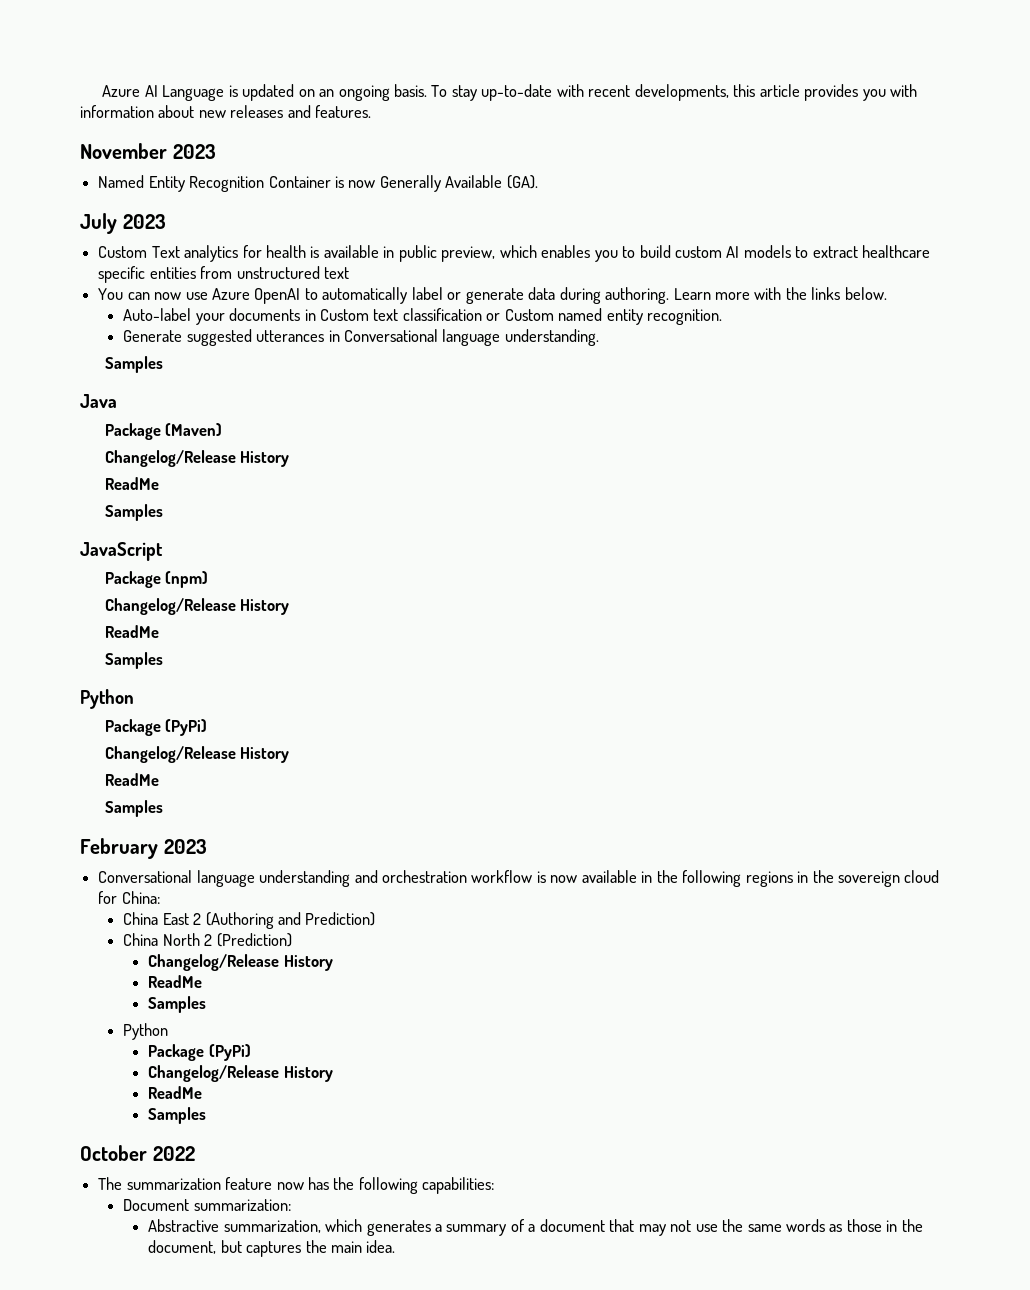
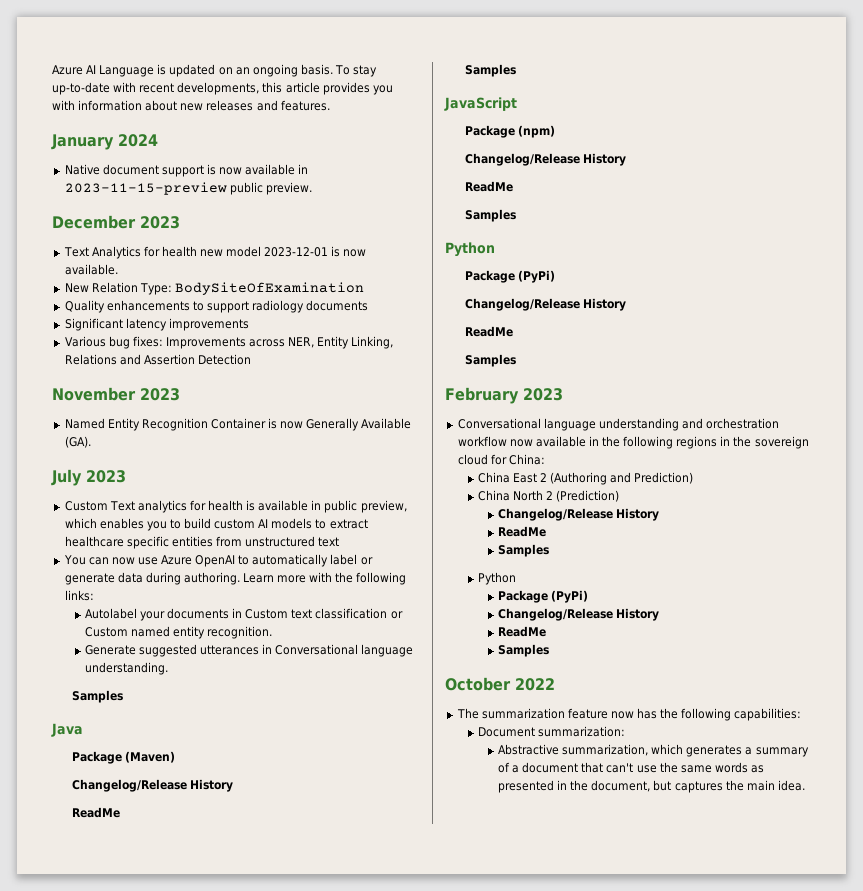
(372, 111) none -> [51,134,158,150] [64,164,309,177] [64,182,312,195] [52,215,180,229] [63,246,367,259] [64,264,118,275] [64,282,364,295] [64,300,369,313] [64,318,249,331] [64,336,394,349] [64,354,251,365] // January 2024 // Native document support is now available in 2023-11-15-preview public preview. // December 2023 // Text Analytics for health new model 2023-12-01 is now available. // New Relation Type: BodySiteOfExamination // Quality enhancements to support radiology documents // Significant latency improvements // Various bug fixes: Improvements across NER, Entity Linking, Relations and Assertion Detection
[811,287,887,300] [123,308,192,321] links below. // Auto-label -> [356,572,407,585] [64,590,94,601] [84,608,137,619] following links: // Autolabel
[536,871,546,883] is -> (507, 441) none
[638,1220,692,1236] may not -> [606,763,634,773] can't
[846,1219,882,1232] those -> [498,780,555,793] presented

